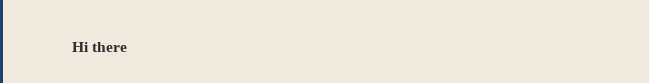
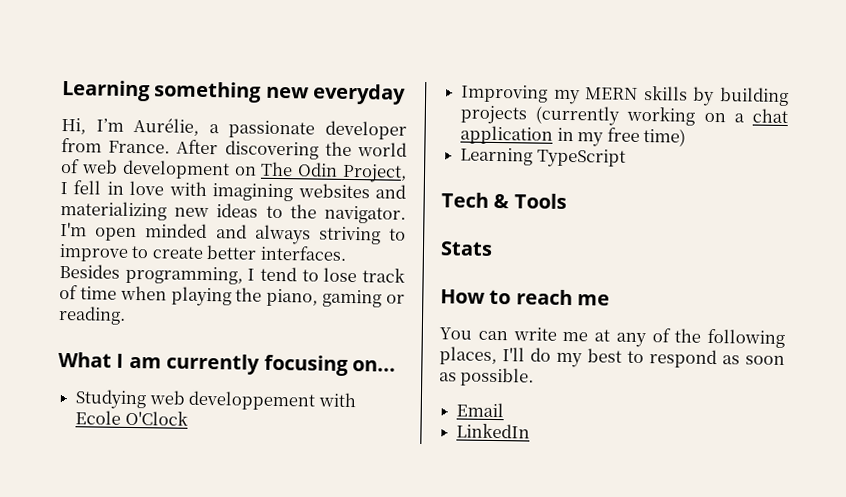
[72,42,128,52] Hi there -> [62,80,407,105] [61,117,407,140] [61,138,407,160] [61,159,407,183] [60,180,406,202] [60,200,407,224] [60,221,406,245] [59,243,347,262] [59,263,405,285] [59,284,405,308] [58,305,126,325] [58,351,396,376] [75,389,357,411] [75,410,188,426] [461,84,789,107] [460,105,788,126] [460,125,686,147] [460,147,626,168] [441,192,567,209] [440,241,493,256] [440,289,611,306] [439,327,785,348] [439,346,785,369] [439,367,535,387] [456,402,505,418] [456,423,531,439] Learning something new everyday // Hi, I’m Aurélie, a passionate developer from France. After discovering the world of web development on The Odin Project, I fell in love with imagining websites and materializing new ideas to the navigator. I'm open minded and always striving to improve to create better interfaces. Besides programming, I tend to lose track of time when playing the piano, gaming or reading. // What I am currently focusing on... // Studying web developpement with Ecole O'Clock // Improving my MERN skills by building projects (currently working on a chat application in my free time) // Learning TypeScript // Tech & Tools // Stats // How to reach me // You can write me at any of the following places, I'll do my best to respond as soon as possible. // Email // LinkedIn

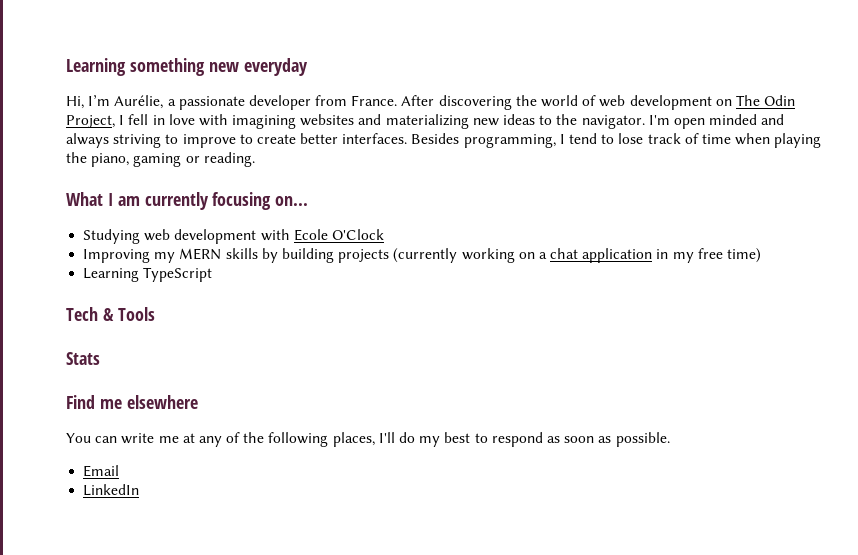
[188,390,317,411] developpement -> [174,229,257,244] development
[440,289,611,306] How to reach me -> [66,395,198,409] Find me elsewhere

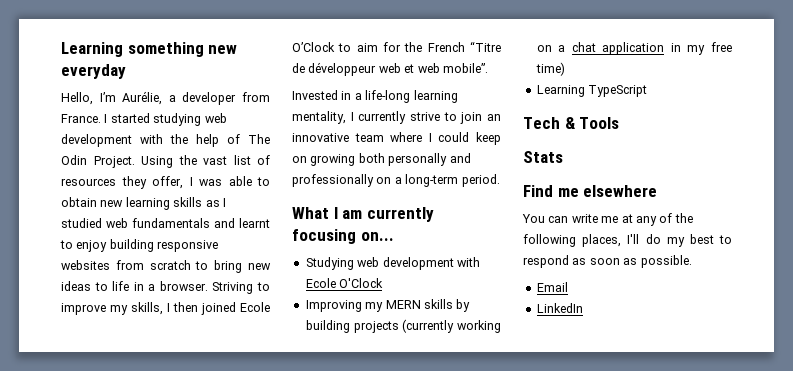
[66,96,84,109] Hi, -> [61,92,93,105] Hello,
[178,96,245,110] passionate -> (176, 98) none
[401,95,796,110] [66,114,785,129] [66,133,822,148] [66,152,255,167] After discovering the world of web development on The Odin Project, I fell in love with imagining websites and materializing new ideas to the navigator. I'm open minded and always striving to improve to create better interfaces. Besides programming, I tend to lose track of time when playing the piano, gaming or reading. -> [104,113,227,126] [61,134,270,147] [61,155,270,168] [61,176,270,189] [61,197,226,210] [61,218,270,228] [60,239,219,252] [61,260,271,273] [61,281,270,294] [61,302,270,315] [292,41,501,52] [292,62,488,76] [292,90,458,103] [292,111,501,124] [292,132,501,145] [292,153,471,166] [292,174,500,187] I started studying web development with the help of The Odin Project. Using the vast list of resources they offer, I was able to obtain new learning skills as I studied web fundamentals and learnt to enjoy building responsive websites from scratch to bring new ideas to life in a browser. Striving to improve my skills, I then joined Ecole O’Clock to aim for the French “Titre de développeur web et web mobile”. // Invested in a life-long learning mentality, I currently strive to join an innovative team where I could keep on growing both personally and professionally on a long-term period.

